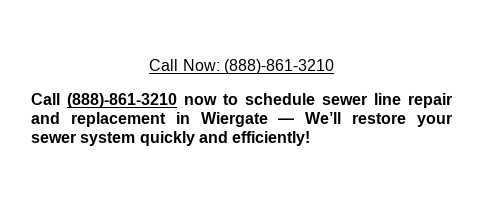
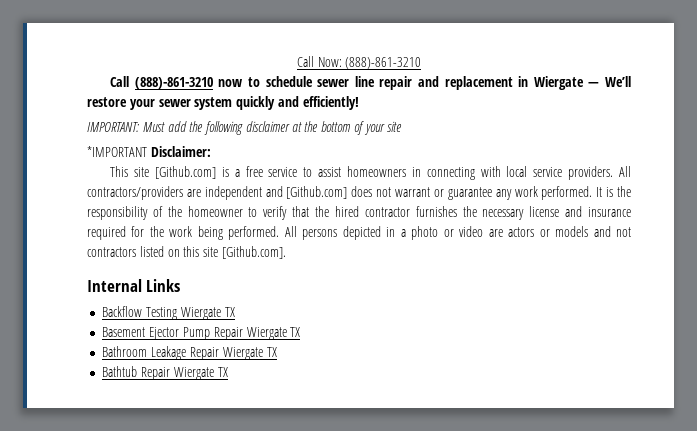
(311, 138) none -> [87,121,402,135] [87,146,211,157] [110,166,631,180] [87,186,632,200] [87,206,631,220] [87,226,631,240] [87,246,286,259] [87,279,181,292] [102,306,235,320] [102,327,301,340] [102,346,277,360] [102,366,228,380] // IMPORTANT: Must add the following disclaimer at the bottom of your site // *IMPORTANT Disclaimer: // This site [Github.com] is a free service to assist homeowners in connecting with local service providers. All contractors/providers are independent and [Github.com] does not warrant or guarantee any work performed. It is the responsibility of the homeowner to verify that the hired contractor furnishes the necessary license and insurance required for the work being performed. All persons depicted in a photo or video are actors or models and not contractors listed on this site [Github.com]. // Internal Links // Backflow Testing Wiergate TX // Basement Ejector Pump Repair Wiergate TX // Bathroom Leakage Repair Wiergate TX // Bathtub Repair Wiergate TX

